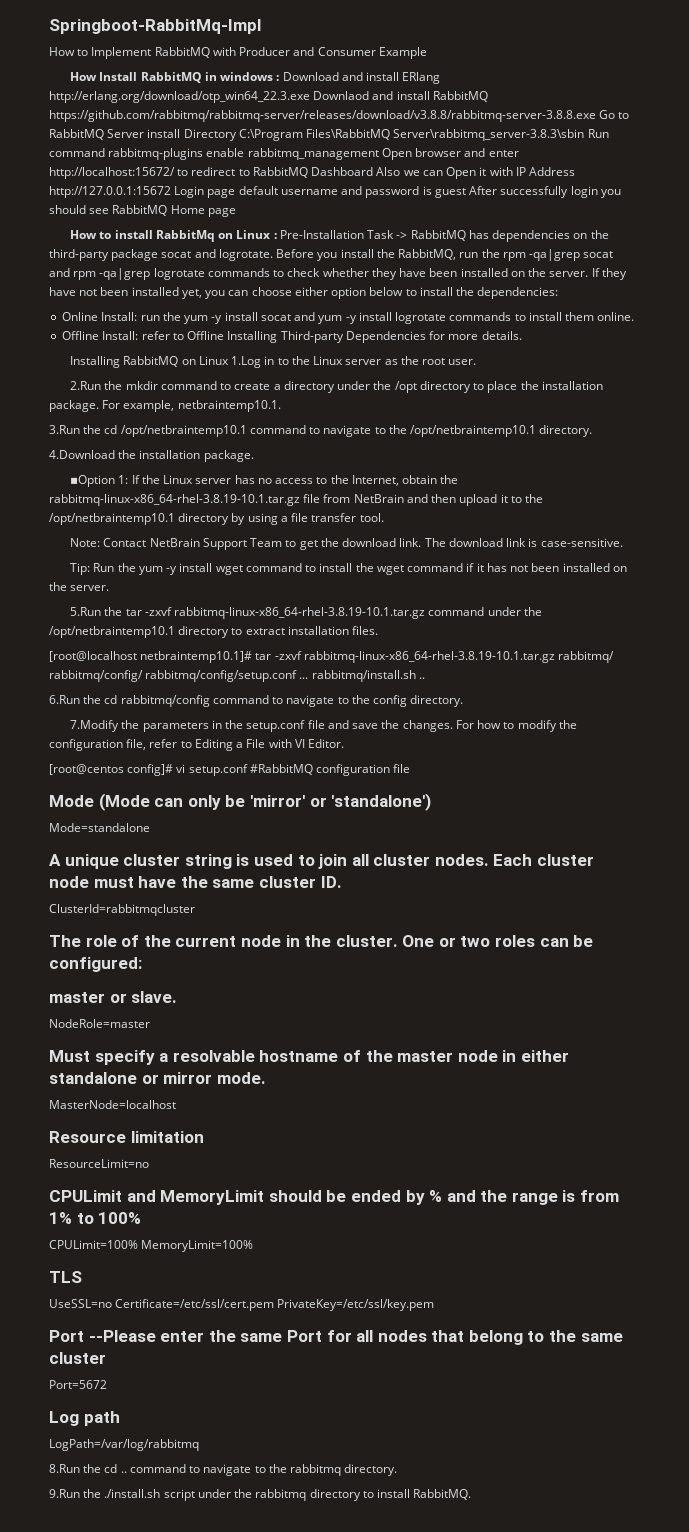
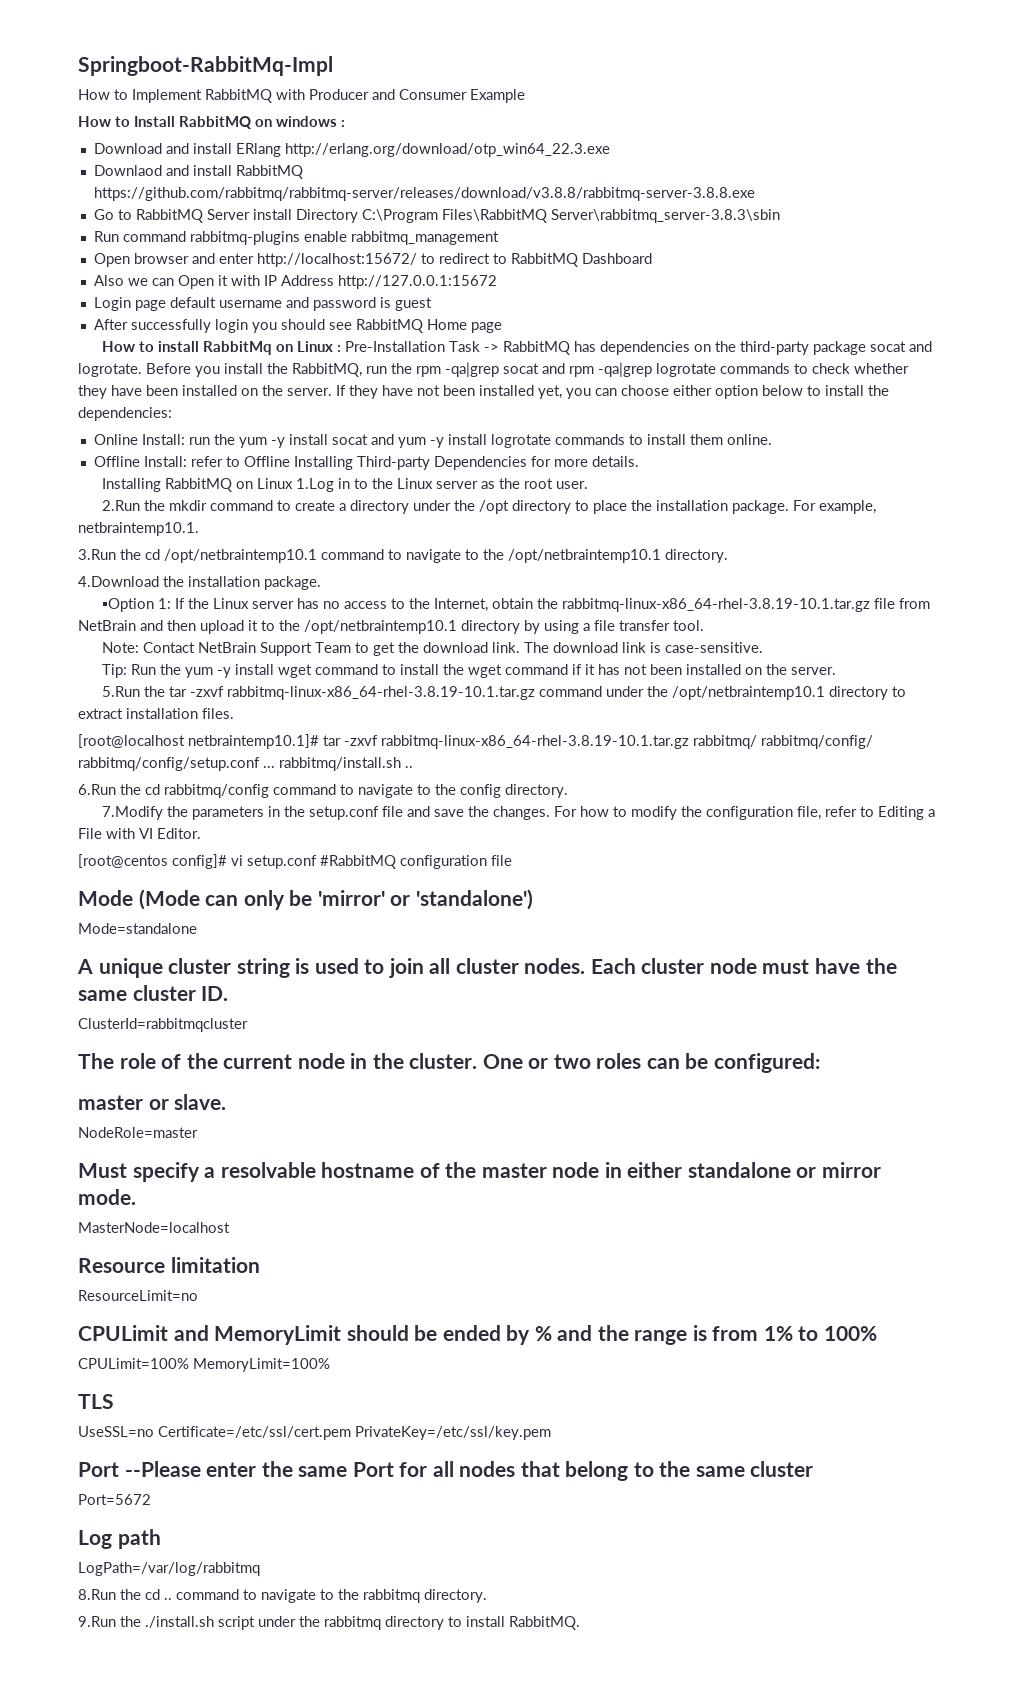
(98, 76) none -> [115,116,130,127] to
[204,72,217,81] in -> [255,119,272,127] on
(280, 78) none -> (345, 123) //
(310, 97) none -> (610, 150) //
(596, 116) none -> (755, 194) //
(585, 135) none -> (780, 216) //
(379, 154) none -> (499, 238) //
(374, 171) none -> (652, 258) //
(171, 192) none -> (497, 282) //
(466, 193) none -> (432, 304) //

